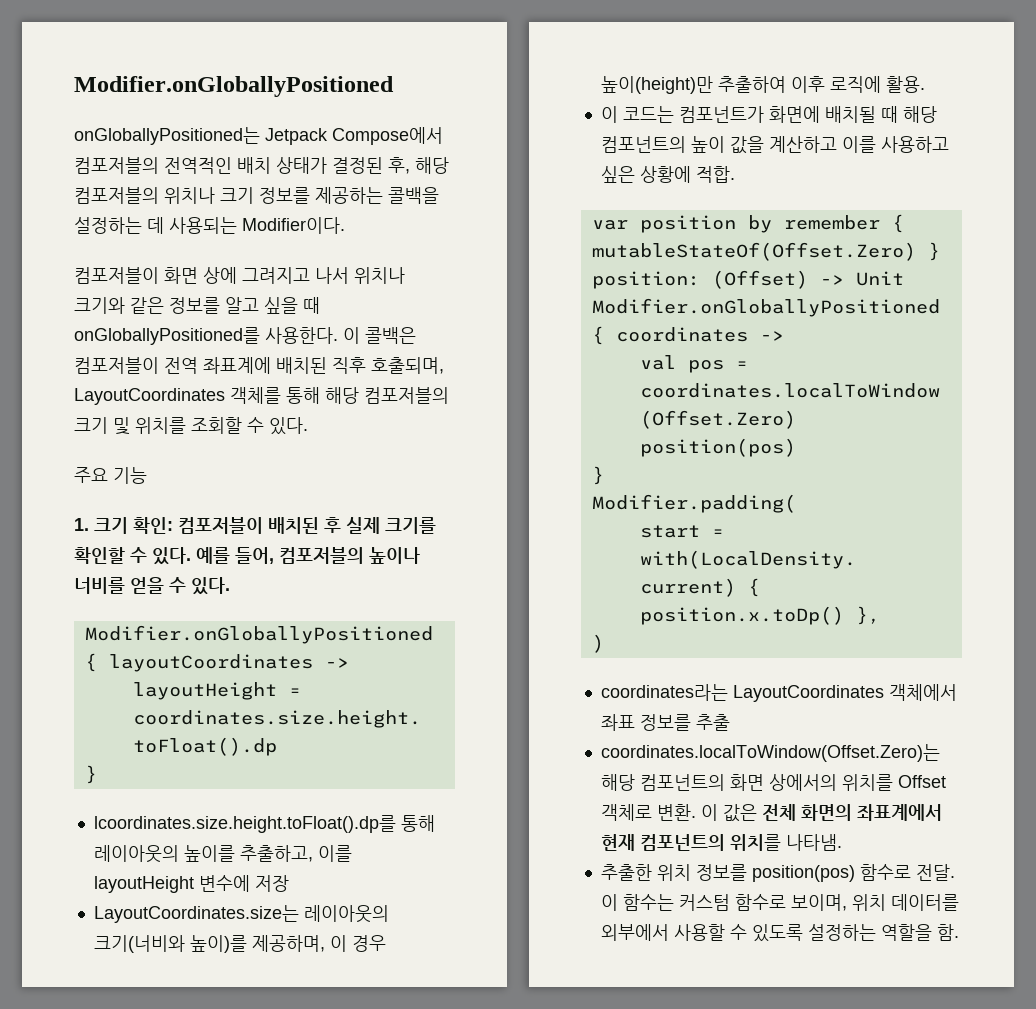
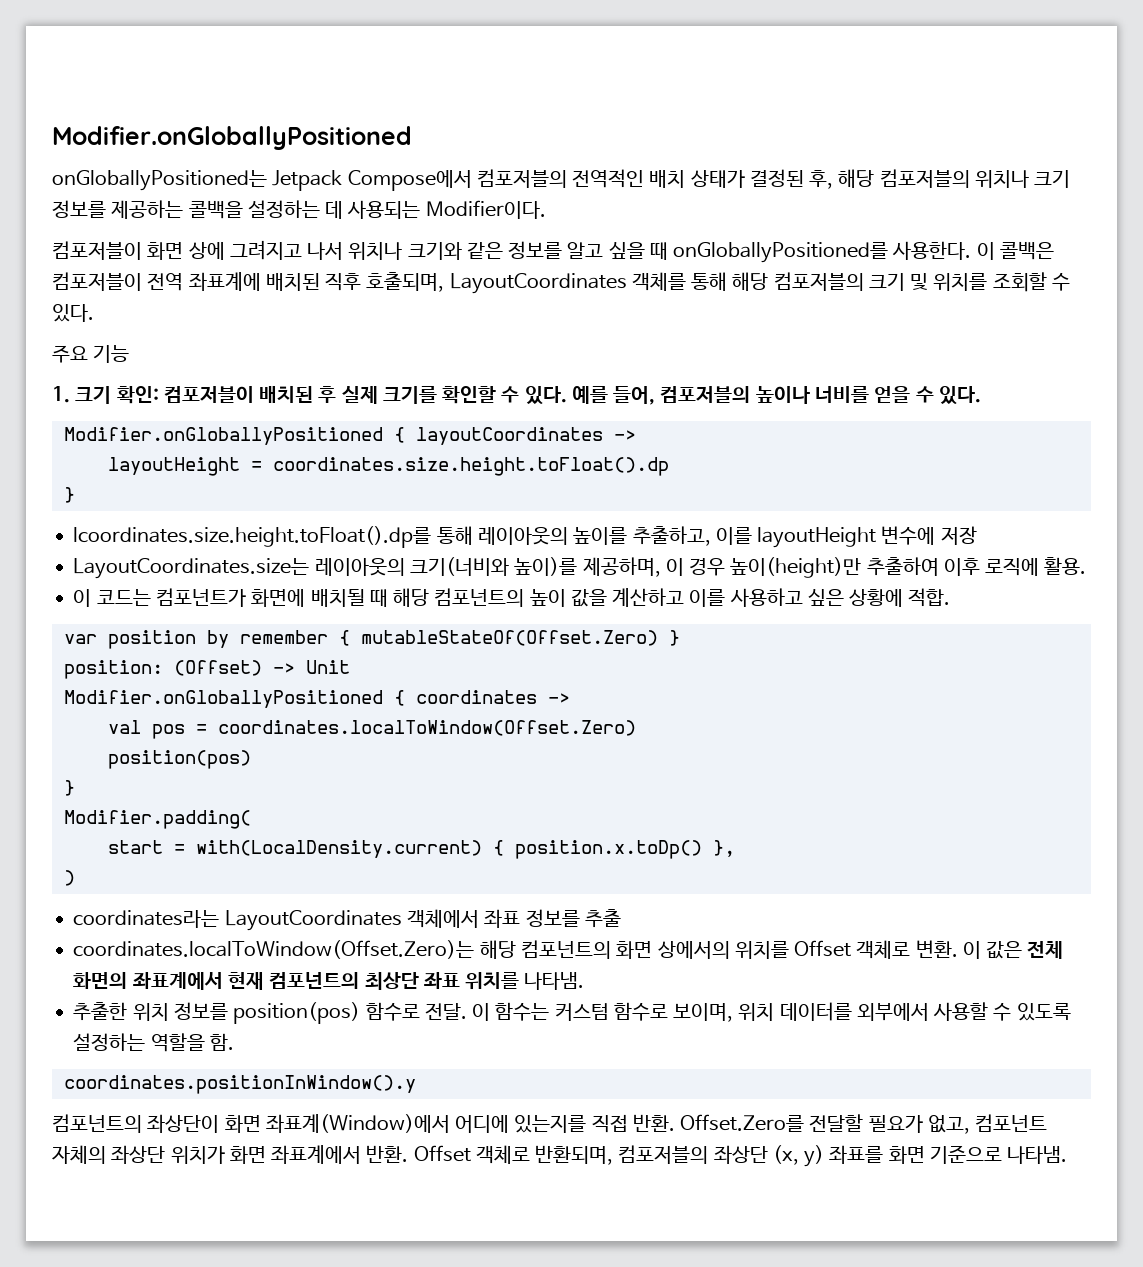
(725, 842) none -> [364,972,460,990] 최상단 좌표
(959, 932) none -> [63,1075,416,1094] [52,1114,1048,1134] [52,1145,1068,1167] // coordinates.positionInWindow().y // 컴포넌트의 좌상단이 화면 좌표계(Window)에서 어디에 있는지를 직접 반환. Offset.Zero를 전달할 필요가 없고, 컴포넌트 자체의 좌상단 위치가 화면 좌표계에서 반환. Offset 객체로 반환되며, 컴포저블의 좌상단 (x, y) 좌표를 화면 기준으로 나타냄.

